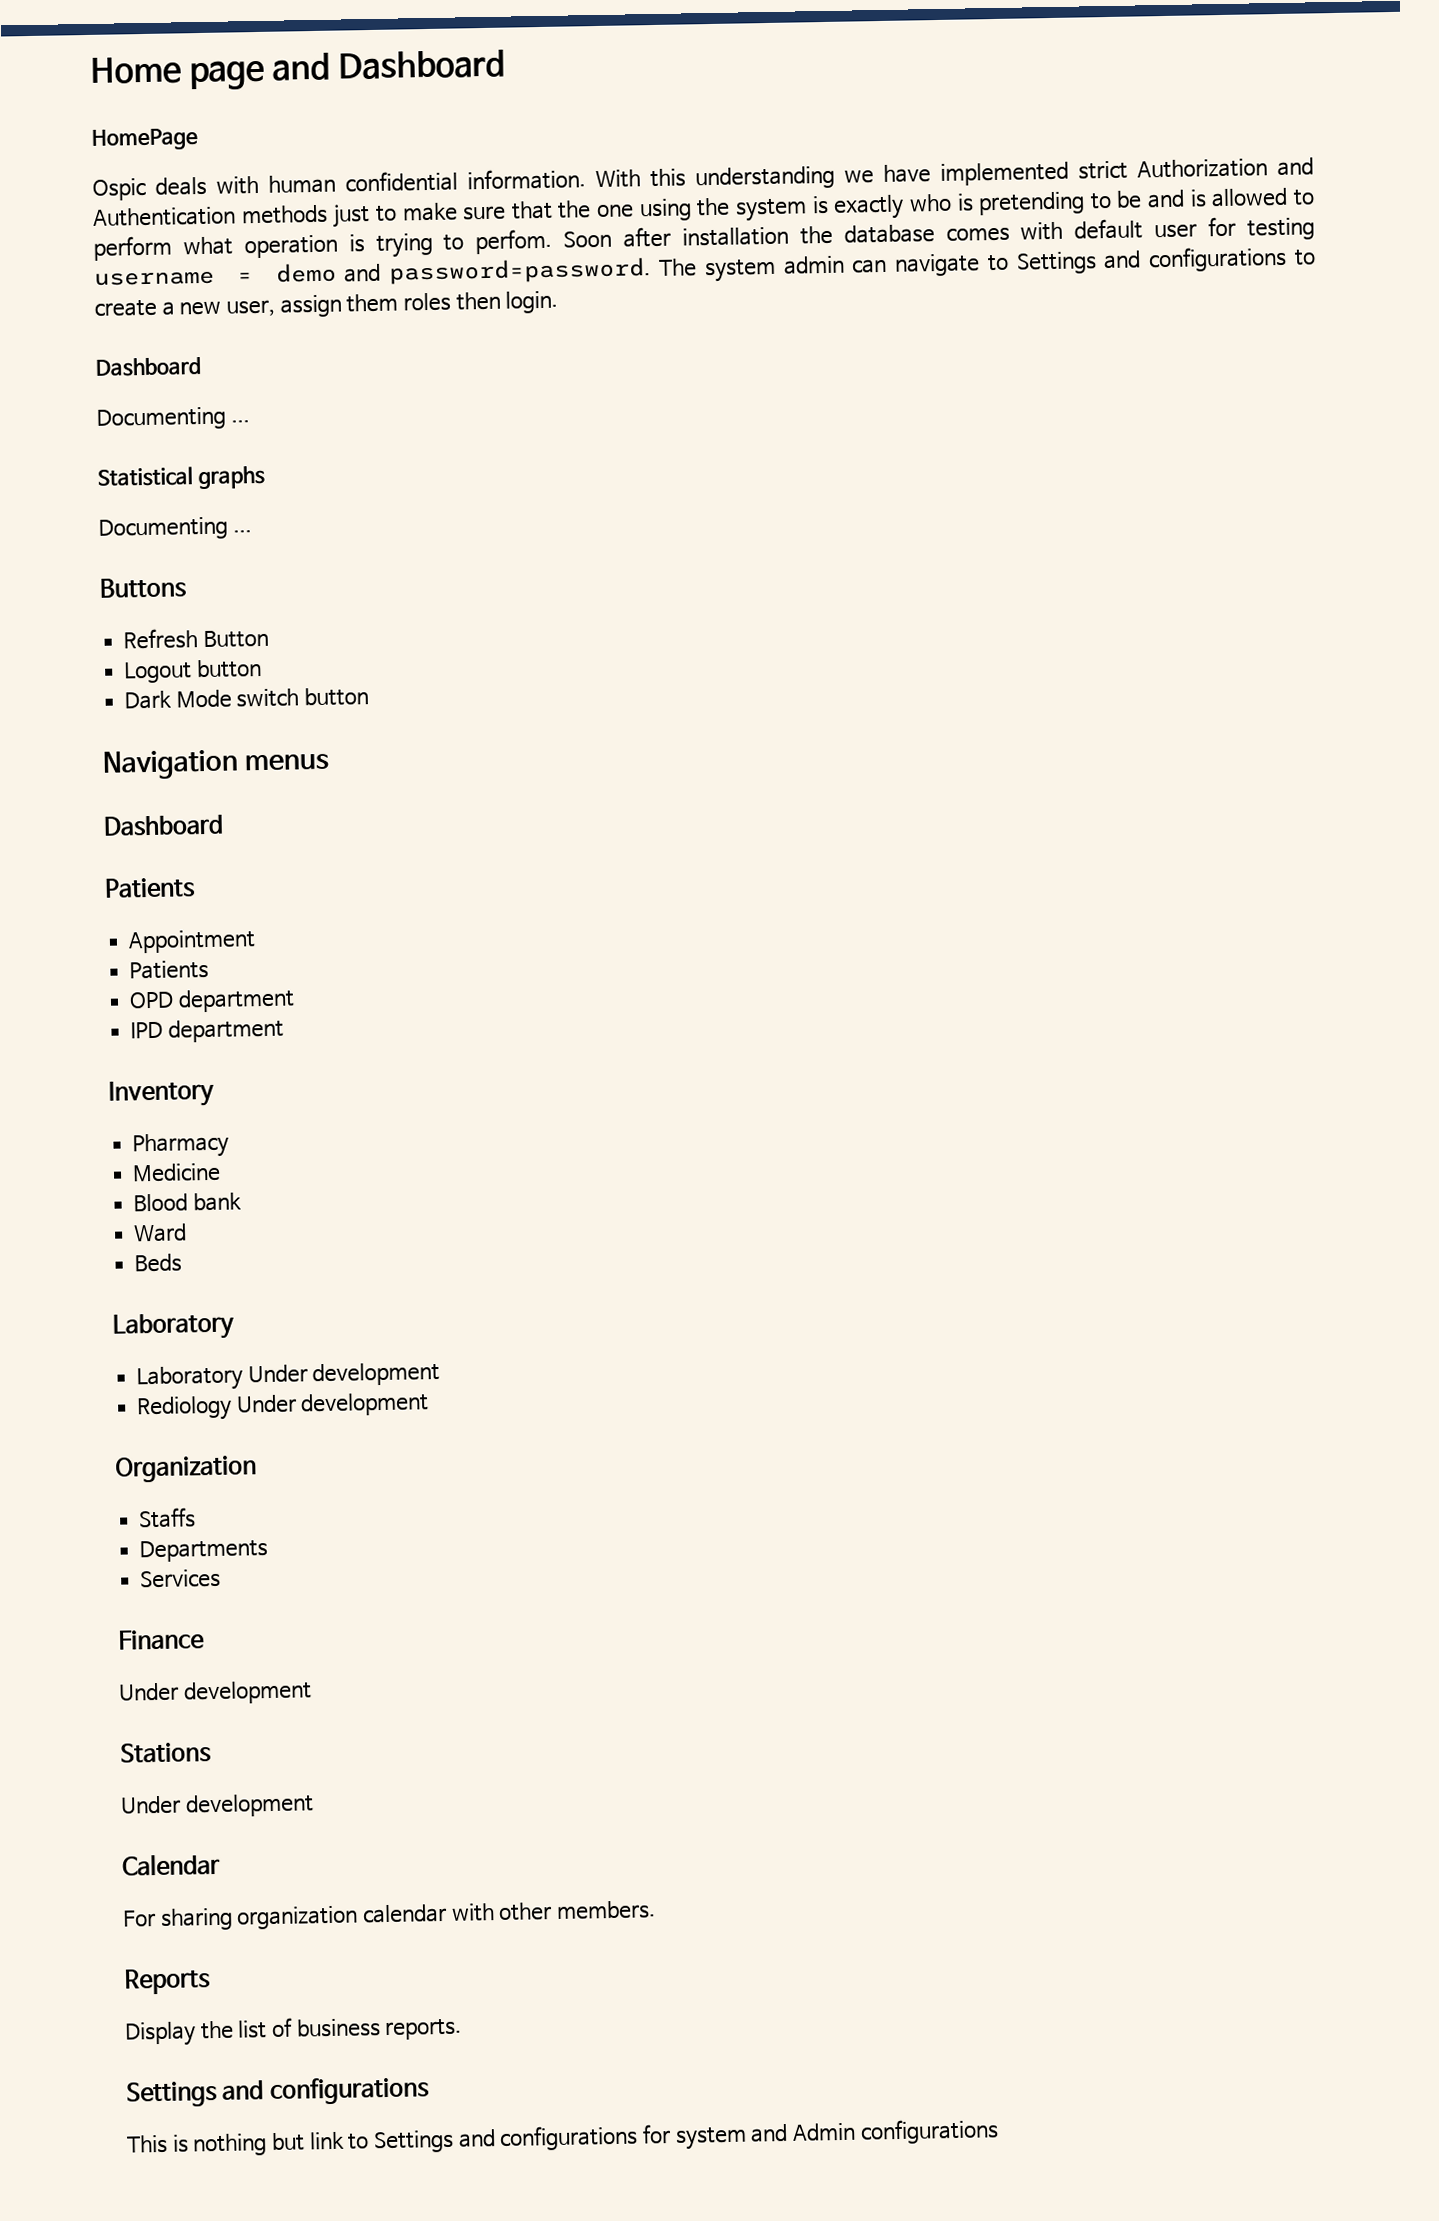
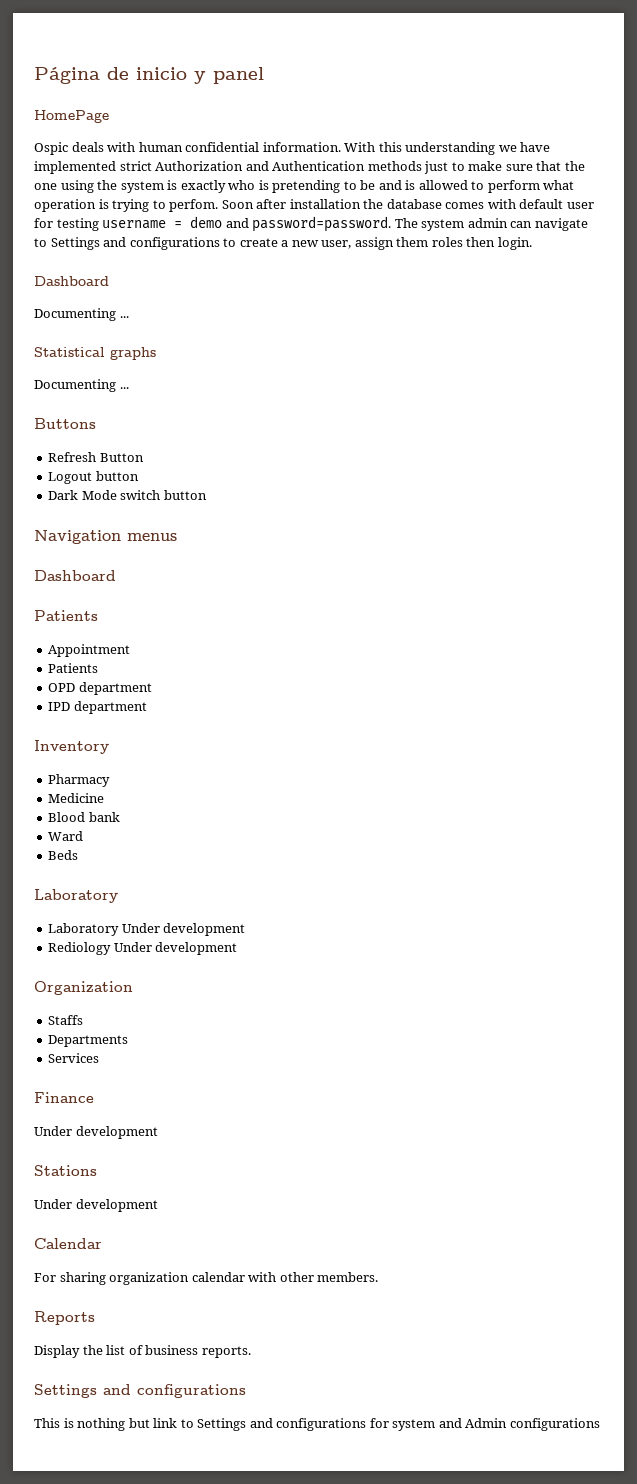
[90,49,505,91] Home page and Dashboard -> [34,67,264,84] Página de inicio y panel

